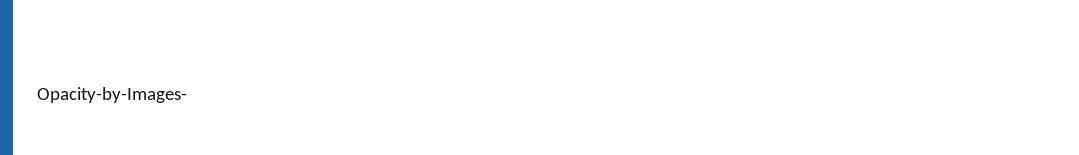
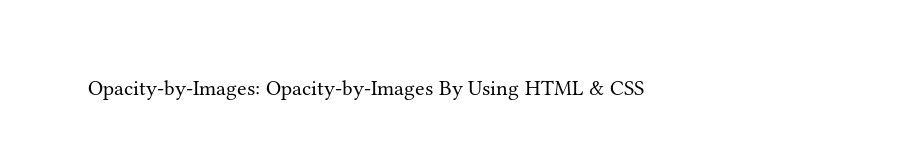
[37,87,187,103] Opacity-by-Images- -> [88,80,644,100] Opacity-by-Images: Opacity-by-Images By Using HTML & CSS

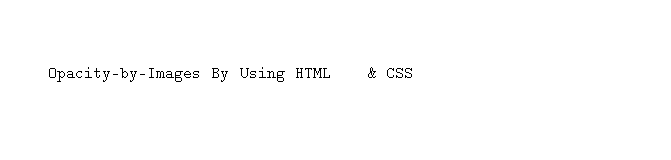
[88,80,260,100] Opacity-by-Images: -> (48, 74) none

